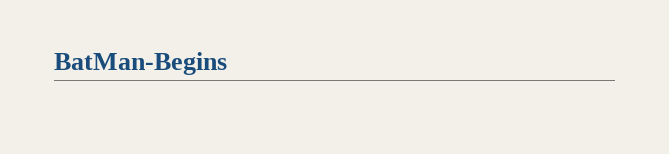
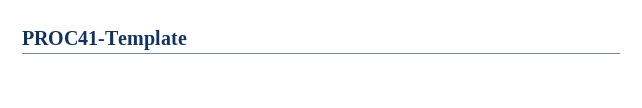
[54,52,227,75] BatMan-Begins -> [22,30,187,50] PROC41-Template

